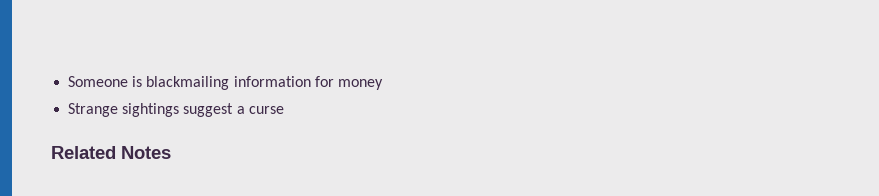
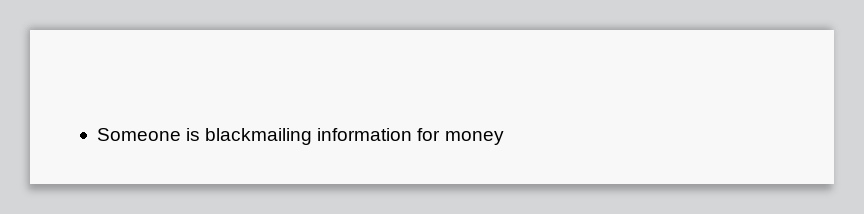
[68,103,284,117] [51,146,171,159] // Strange sightings suggest a curse // Related Notes -> (504, 138) none

